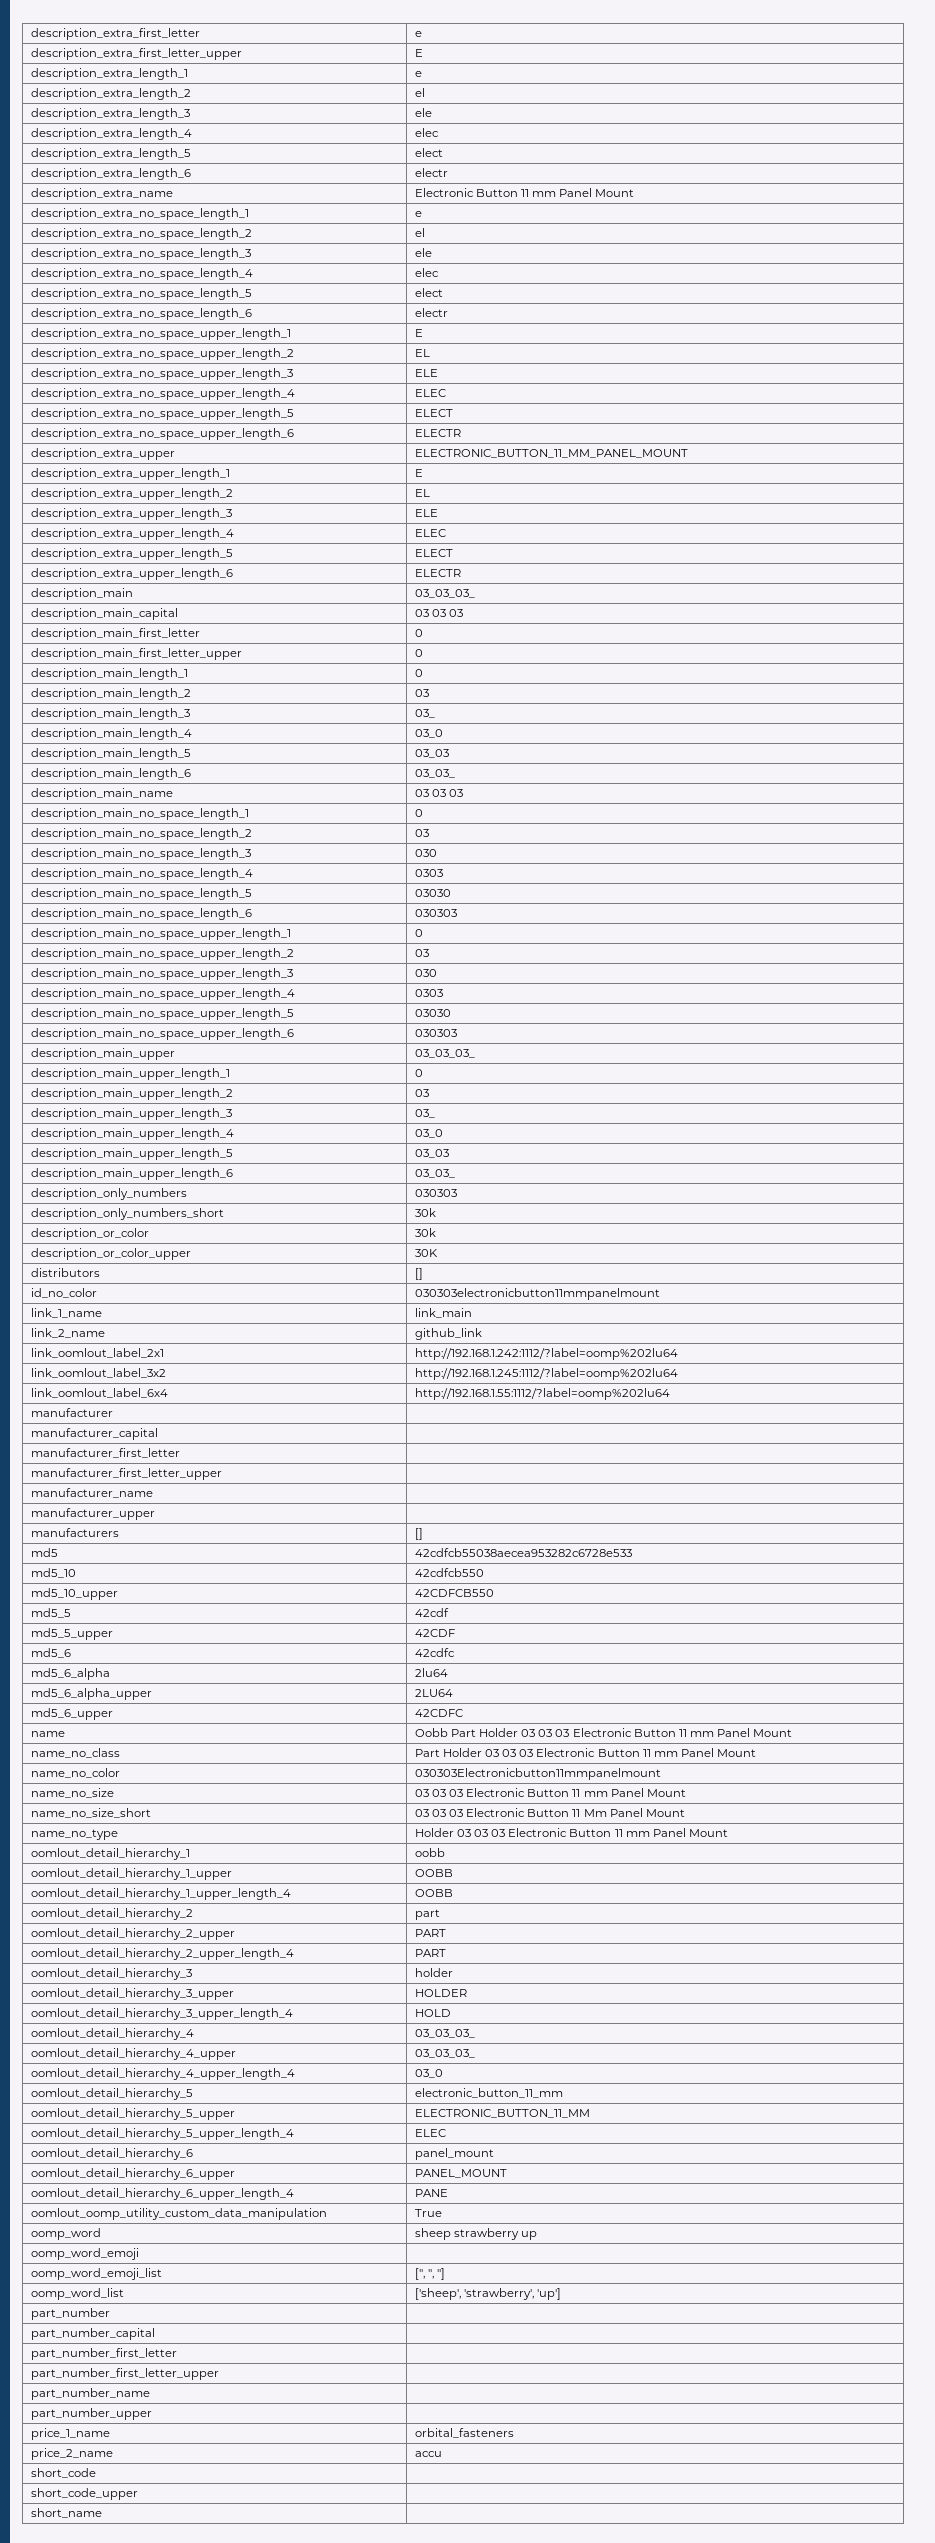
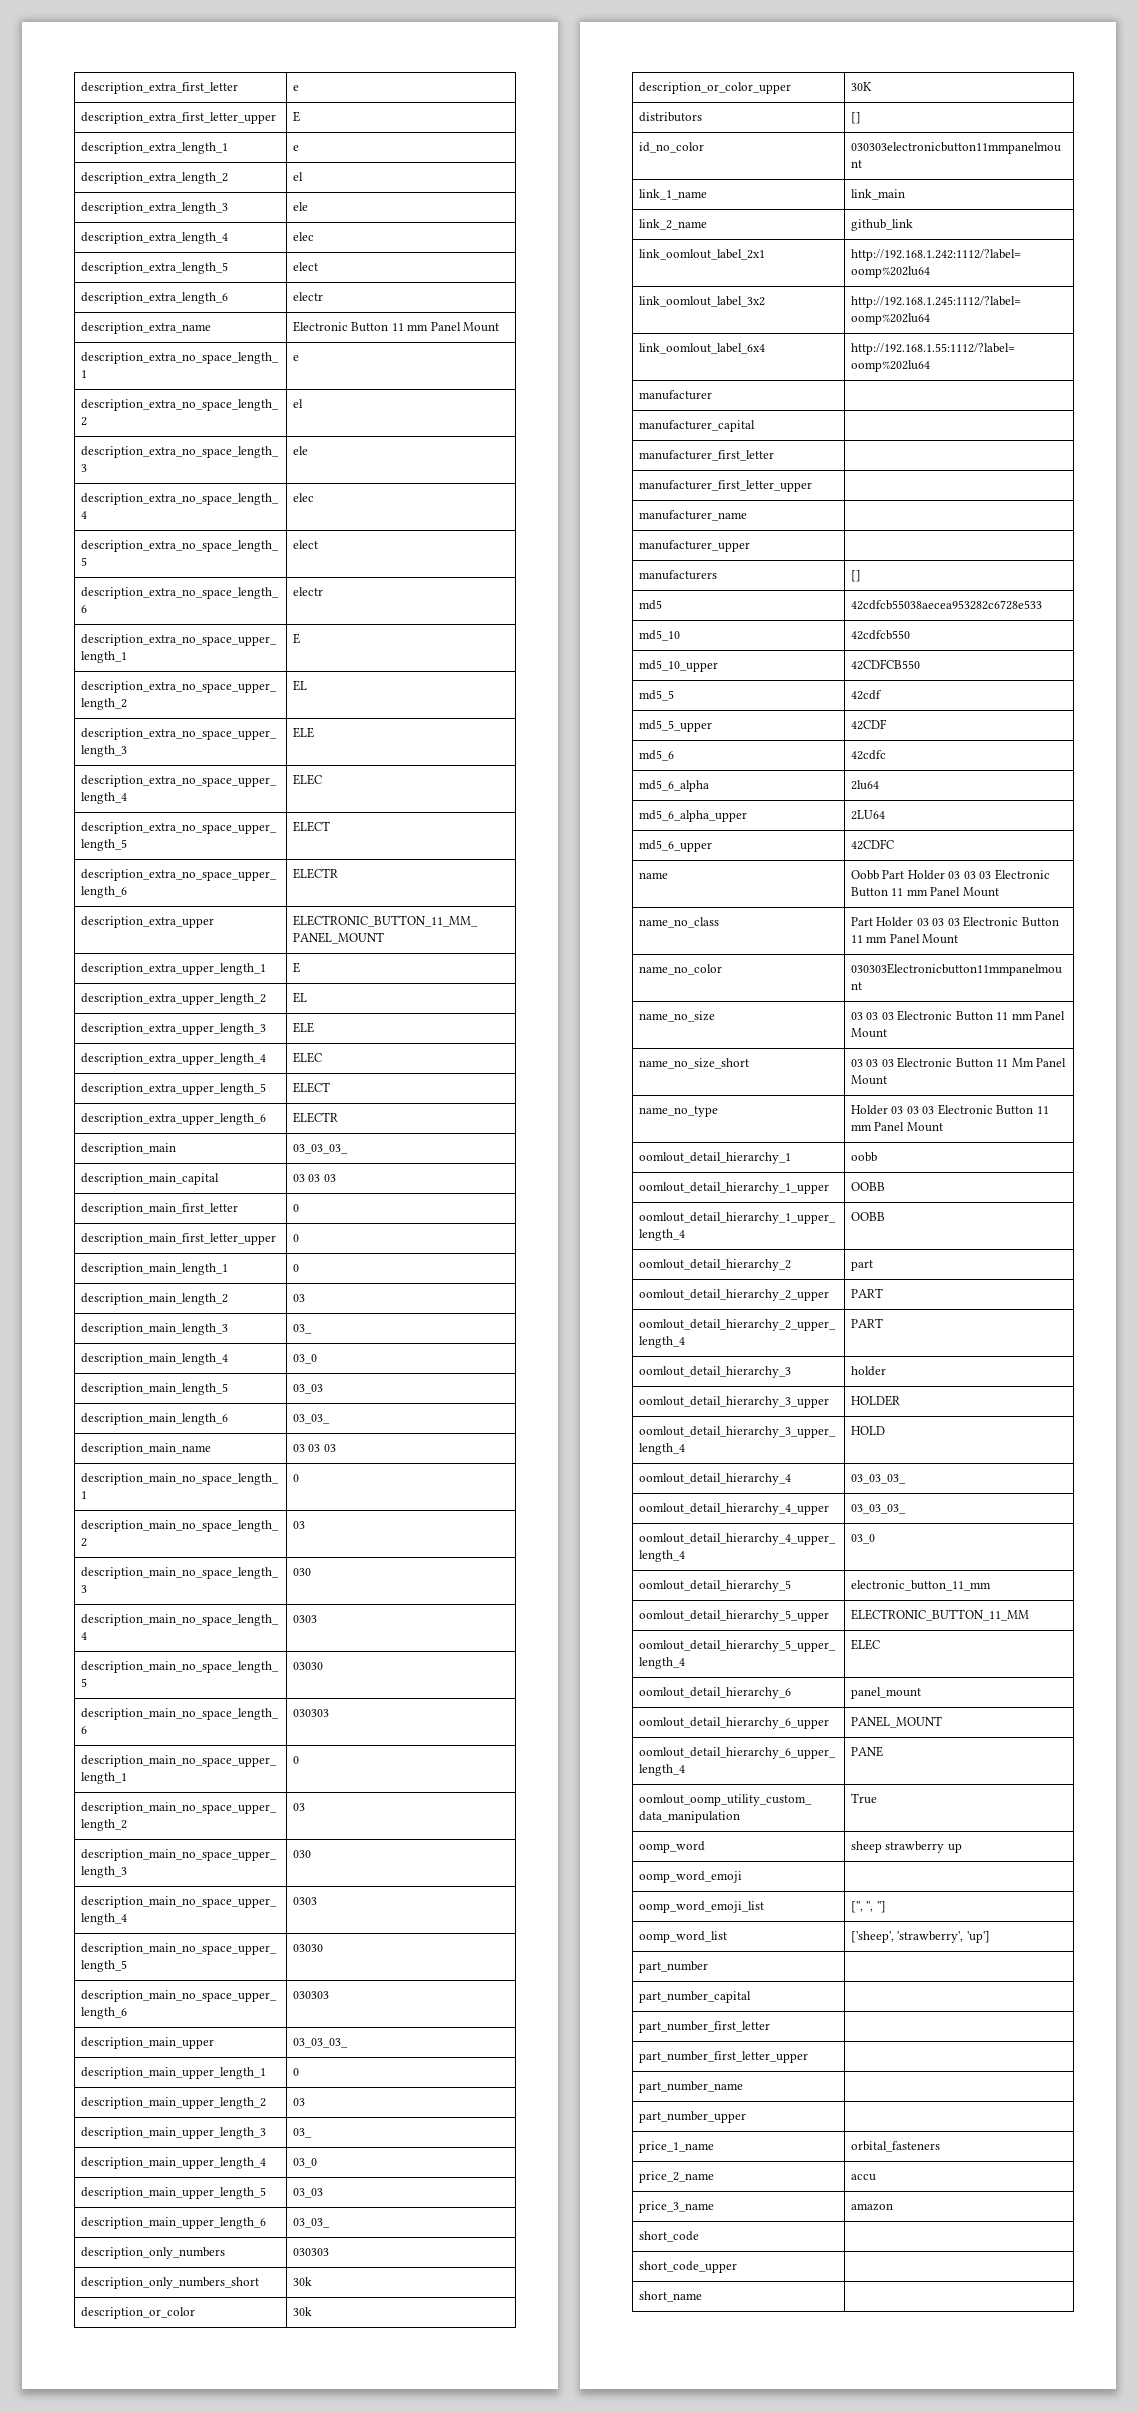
(442, 2454) none -> [638,2201,714,2213] [850,2203,893,2211] // price_3_name | amazon

